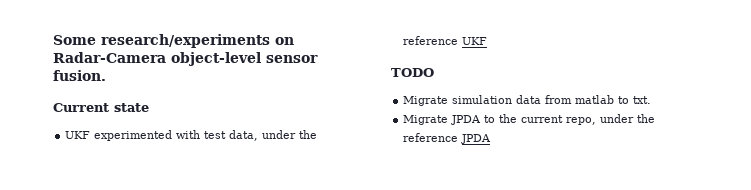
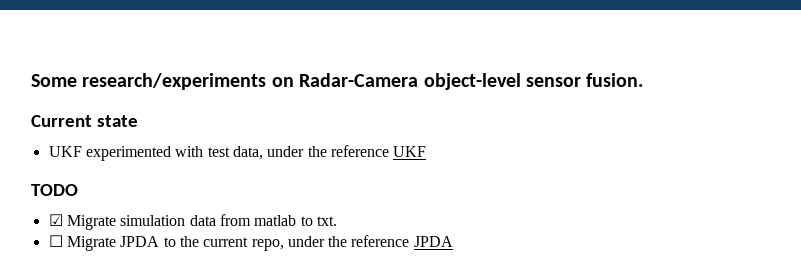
(434, 72) none -> [48,214,63,226] ☑
(652, 100) none -> [48,235,63,247] ☐

